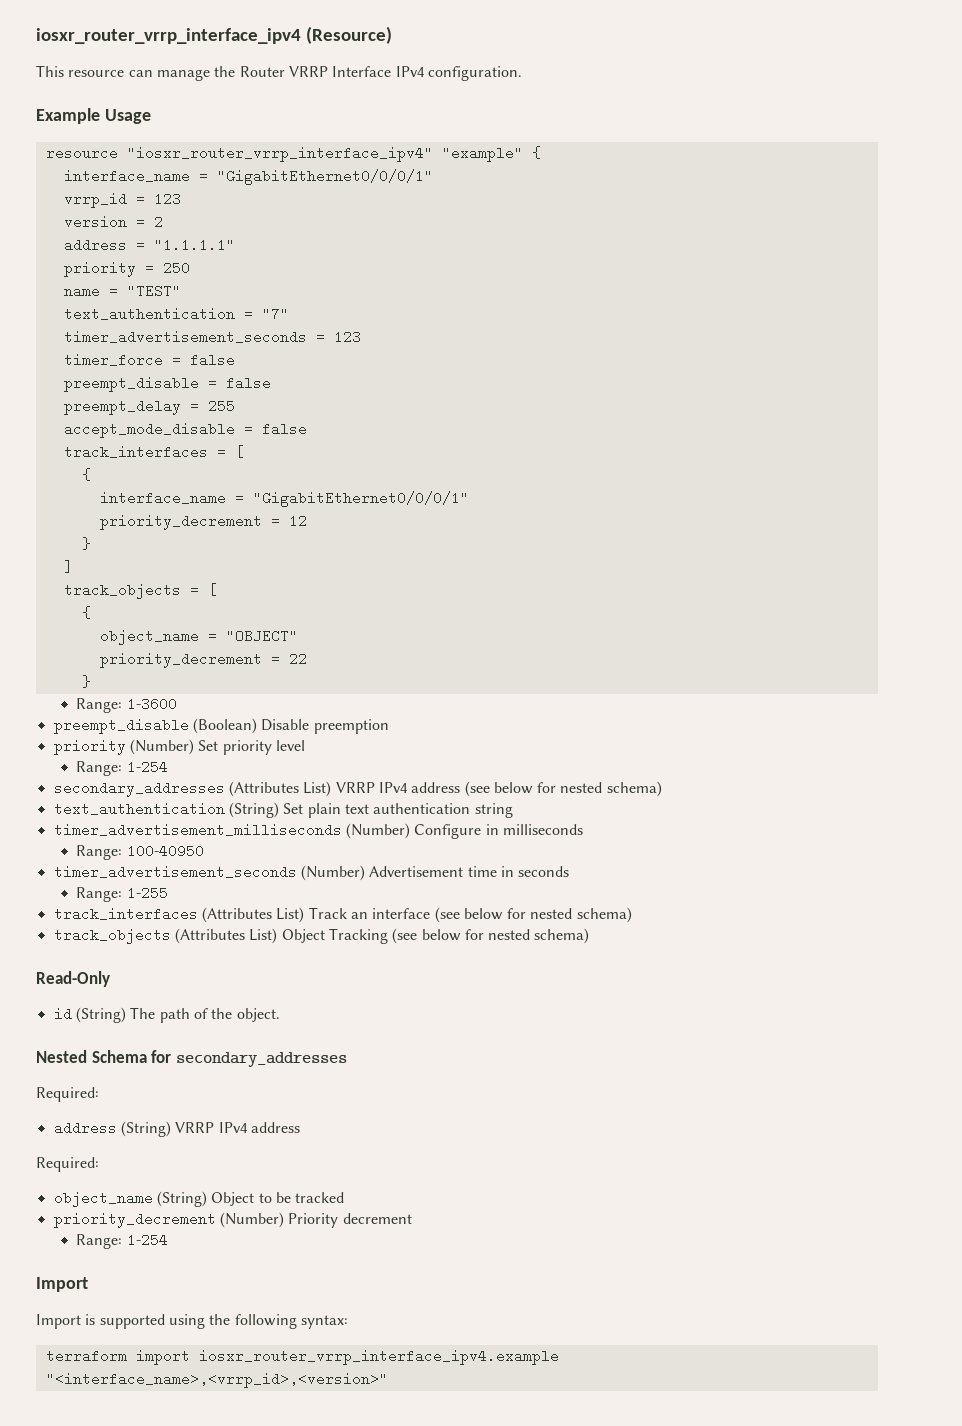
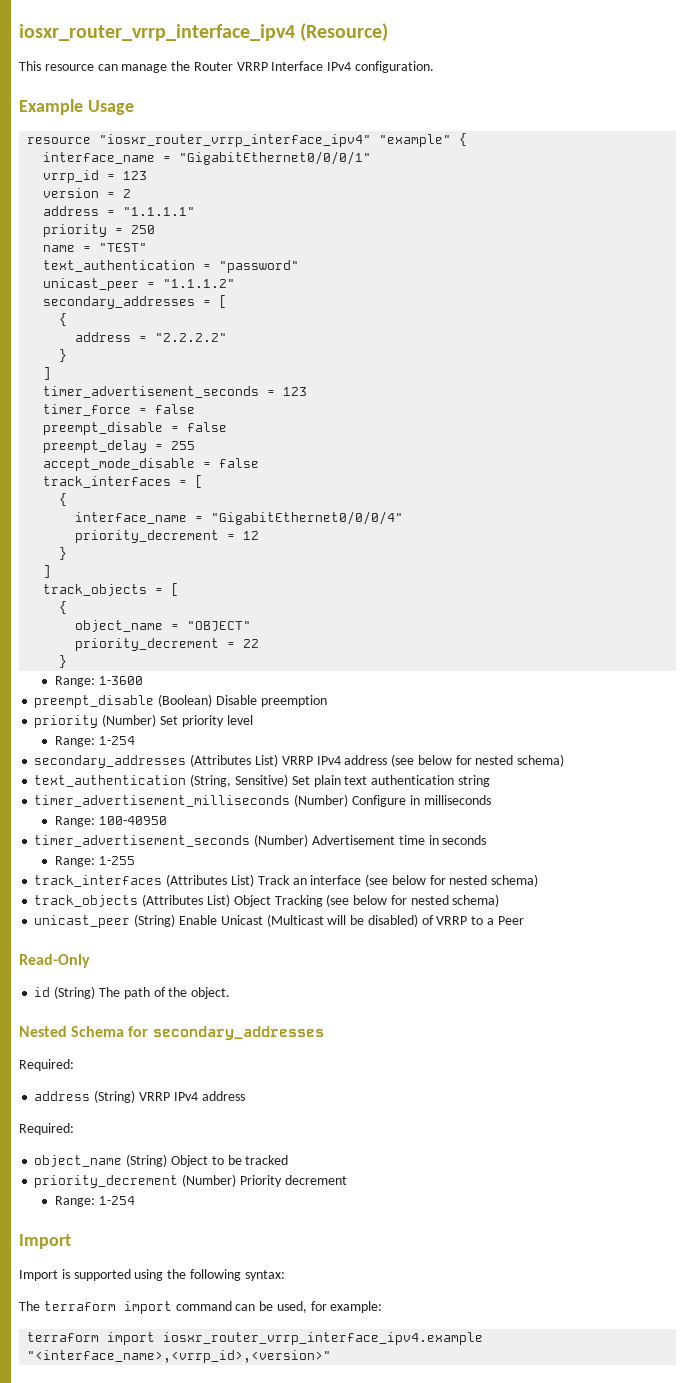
[261,307,289,321] "7" -> [219,260,300,273] [43,278,236,291] [43,295,228,309] [59,313,68,326] [75,332,228,342] [59,349,68,362] [43,367,52,380] "password" // unicast_peer = "1.1.1.2" // secondary_addresses = [ // { // address = "2.2.2.2" // } // ]
[252,491,469,507] "GigabitEthernet0/0/0/1" -> [211,511,404,525] "GigabitEthernet0/0/0/4"
[228,802,279,818] (String) -> [190,774,288,787] (String, Sensitive)
(590, 936) none -> [34,914,524,928] // unicast_peer (String) Enable Unicast (Multicast will be disabled) of VRRP to a Peer
(348, 1322) none -> [19,1301,383,1314] // The terraform import command can be used, for example:

